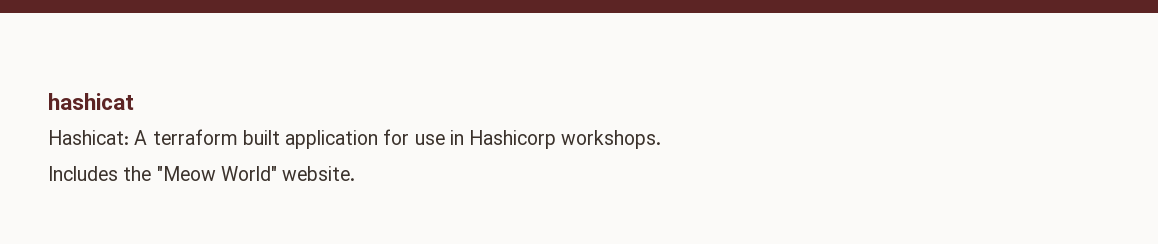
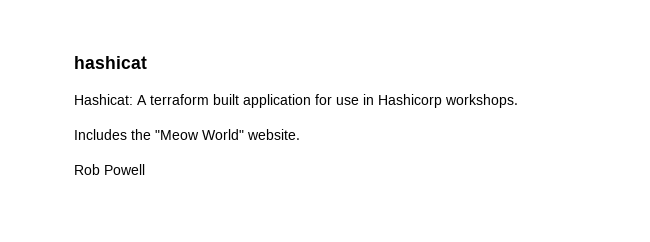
(356, 173) none -> [74,164,145,175] // Rob Powell

